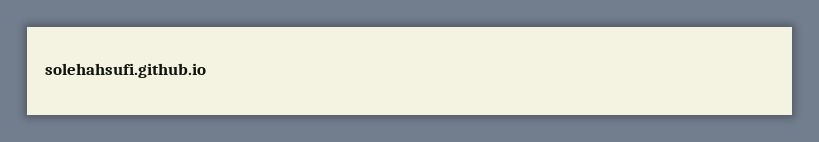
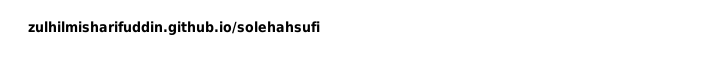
[45,63,206,78] solehahsufi.github.io -> [28,21,320,36] zulhilmisharifuddin.github.io/solehahsufi

